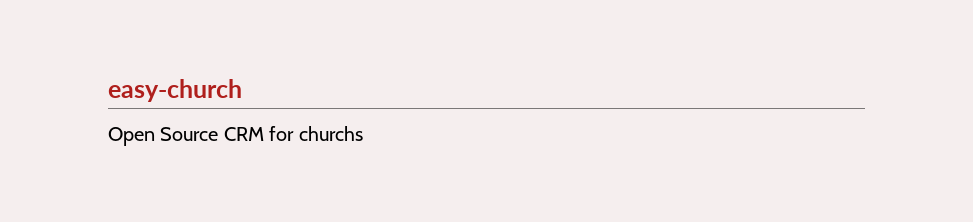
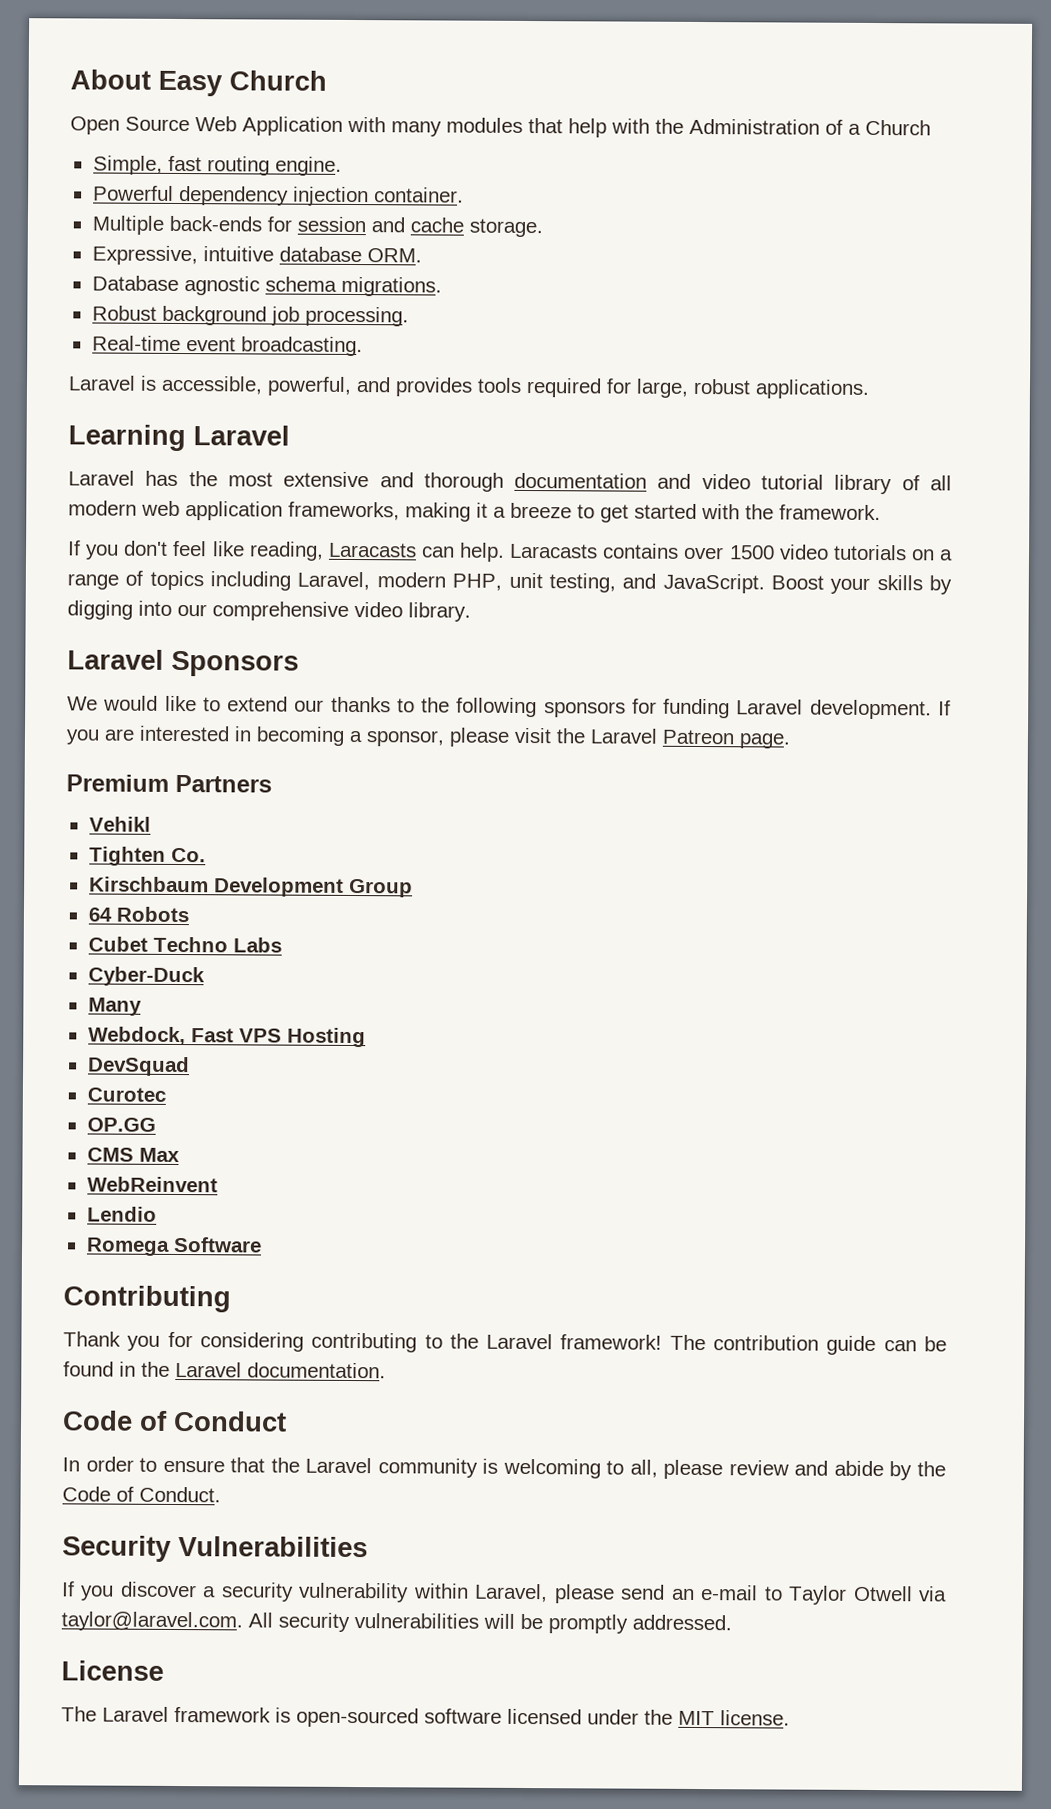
[108,79,242,102] easy-church -> [70,69,327,97] About Easy Church
[223,126,363,141] CRM for churchs -> [195,116,931,138] [92,155,342,176] [92,185,464,207] [91,215,543,238] [91,245,422,266] [91,275,442,297] [91,305,409,327] [91,335,363,357] [68,375,870,399] [68,424,290,452] [68,470,952,495] [68,500,881,523] [68,540,953,562] [67,570,953,595] [67,600,471,622] [67,649,299,677] [67,695,951,720] [66,725,790,749] [66,774,272,793] [88,816,151,832] [88,846,206,866] [88,876,413,898] [87,906,189,923] [87,936,282,953] [87,966,205,987] [87,997,142,1016] [87,1026,366,1048] [87,1056,190,1077] [86,1087,166,1102] [86,1117,156,1132] [86,1147,180,1163] [86,1176,218,1193] [86,1206,157,1222] [85,1236,262,1256] [63,1285,231,1313] [63,1331,947,1356] [63,1361,386,1379] [62,1410,287,1432] [62,1456,946,1481] [62,1486,221,1503] [62,1535,368,1562] [62,1581,948,1605] [61,1611,732,1634] [61,1660,164,1681] [61,1706,790,1728] Web Application with many modules that help with the Administration of a Church // Simple, fast routing engine. // Powerful dependency injection container. // Multiple back-ends for session and cache storage. // Expressive, intuitive database ORM. // Database agnostic schema migrations. // Robust background job processing. // Real-time event broadcasting. // Laravel is accessible, powerful, and provides tools required for large, robust applications. // Learning Laravel // Laravel has the most extensive and thorough documentation and video tutorial library of all modern web application frameworks, making it a breeze to get started with the framework. // If you don't feel like reading, Laracasts can help. Laracasts contains over 1500 video tutorials on a range of topics including Laravel, modern PHP, unit testing, and JavaScript. Boost your skills by digging into our comprehensive video library. // Laravel Sponsors // We would like to extend our thanks to the following sponsors for funding Laravel development. If you are interested in becoming a sponsor, please visit the Laravel Patreon page. // Premium Partners // Vehikl // Tighten Co. // Kirschbaum Development Group // 64 Robots // Cubet Techno Labs // Cyber-Duck // Many // Webdock, Fast VPS Hosting // DevSquad // Curotec // OP.GG // CMS Max // WebReinvent // Lendio // Romega Software // Contributing // Thank you for considering contributing to the Laravel framework! The contribution guide can be found in the Laravel documentation. // Code of Conduct // In order to ensure that the Laravel community is welcoming to all, please review and abide by the Code of Conduct. // Security Vulnerabilities // If you discover a security vulnerability within Laravel, please send an e-mail to Taylor Otwell via taylor@laravel.com. All security vulnerabilities will be promptly addressed. // License // The Laravel framework is open-sourced software licensed under the MIT license.

